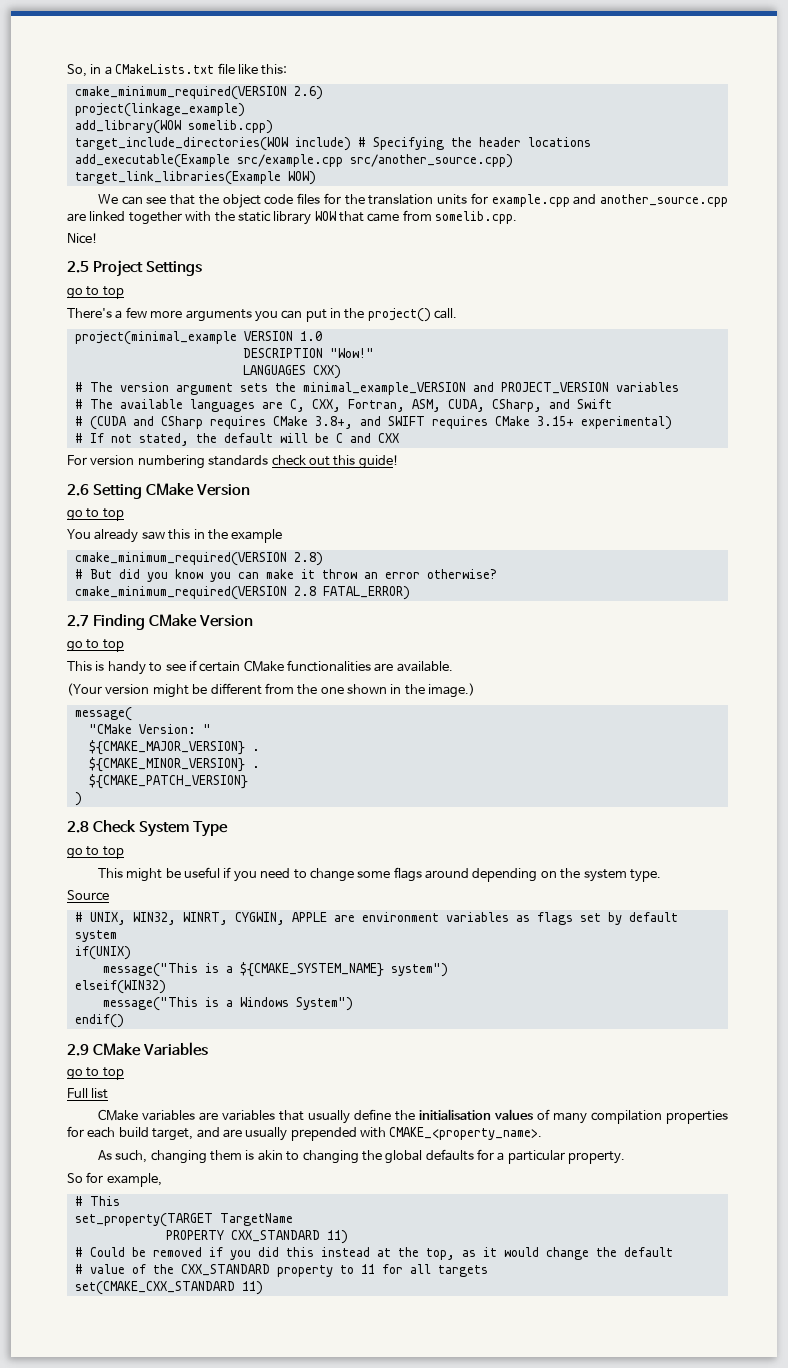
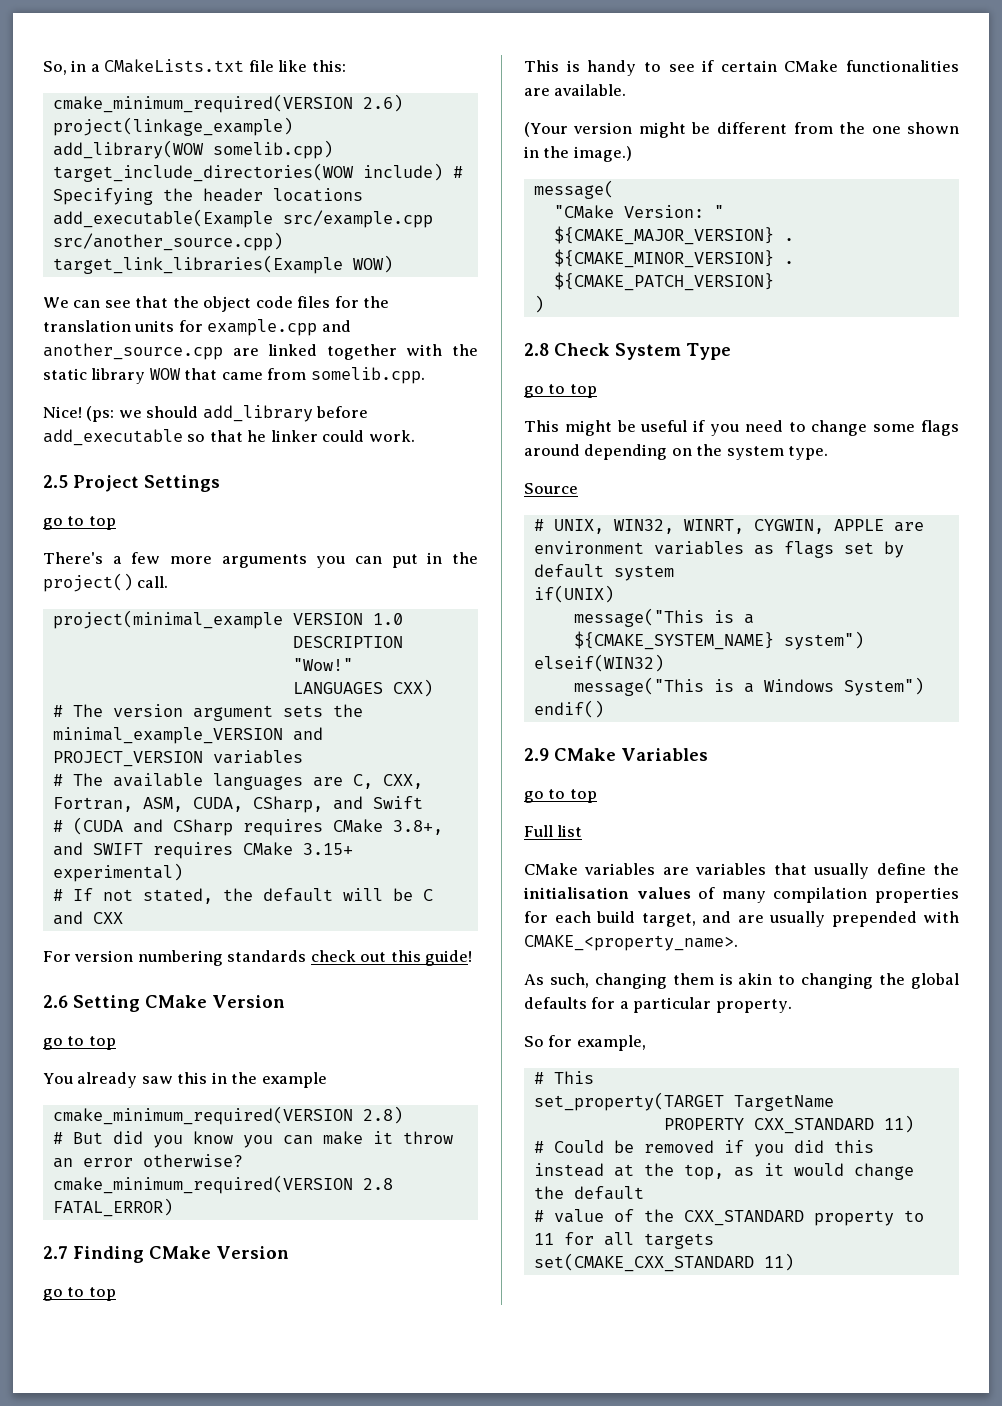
(98, 238) none -> [86,405,369,422] [43,429,415,446] (ps: we should add_library before add_executable so that he linker could work.

